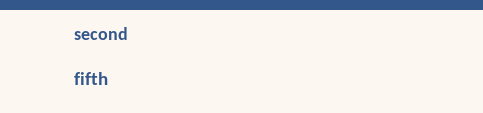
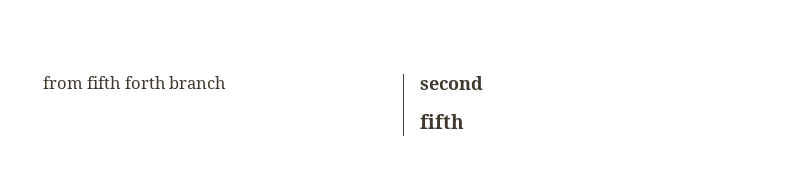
(74, 33) none -> [43,76,227,89] from fifth forth branch //

